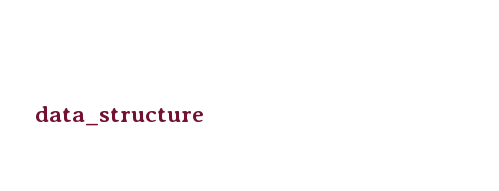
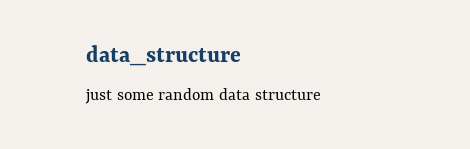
(204, 116) none -> [85,88,321,104] // just some random data structure

